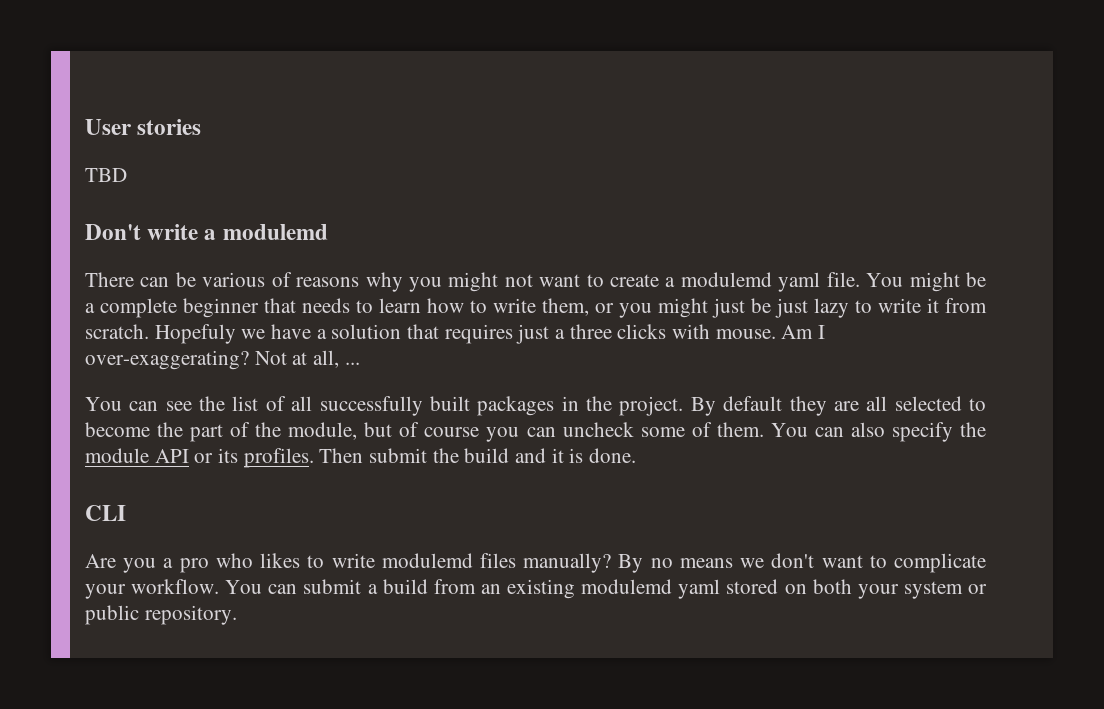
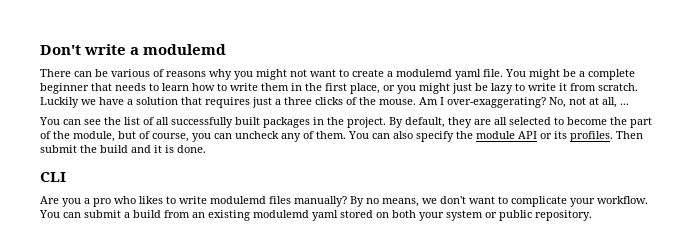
[85,119,202,135] [85,168,127,182] User stories // TBD // -> (40, 50) none
[542,298,589,316] them, -> [261,83,380,94] them in the first place,
[775,298,808,318] just -> (488, 87) none
[154,324,236,344] Hopefuly -> [40,97,79,108] Luckily
[672,324,711,339] with -> [346,97,376,105] of the
[254,351,287,365] Not -> [549,97,586,108] No, not
[723,396,783,411] default -> [405,117,445,128] default,
[424,427,480,437] course -> [152,133,189,142] course,
[640,427,685,437] some -> [281,133,301,142] any
[679,558,733,568] means -> [382,198,419,207] means,

